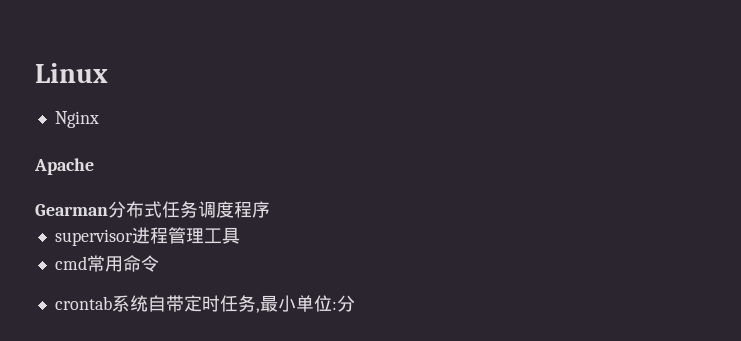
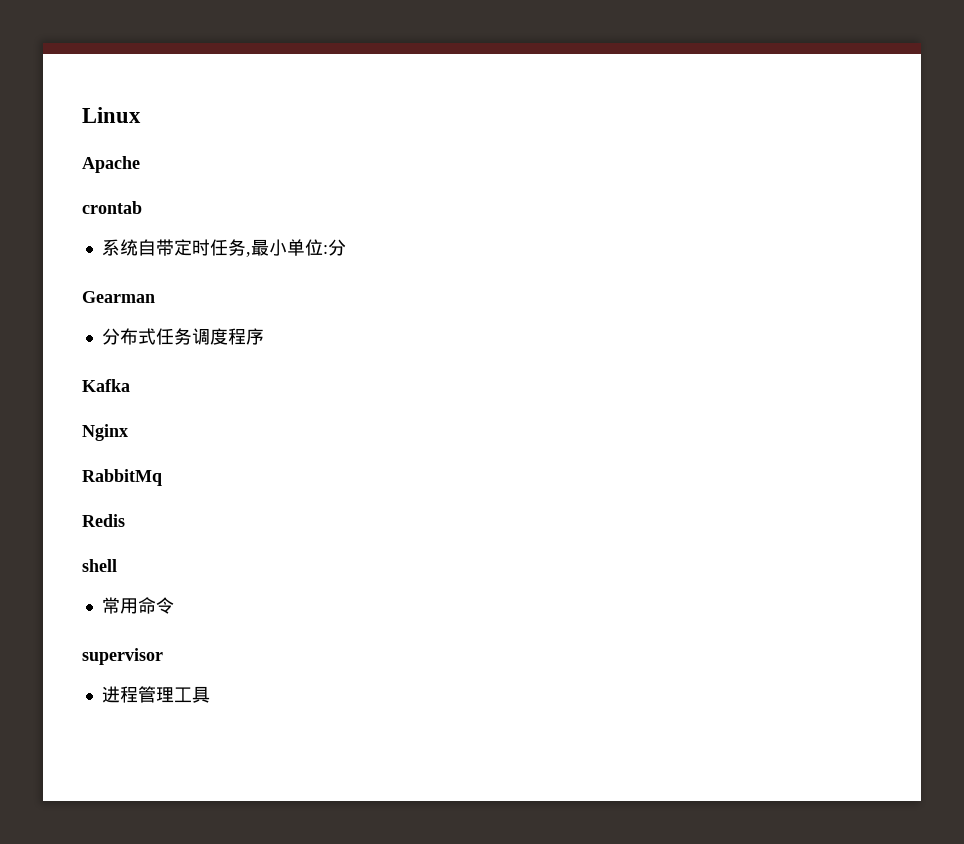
[54,111,99,128] // Nginx -> (141, 115) none
[35,201,270,218] [54,227,240,246] [54,255,159,272] [54,296,112,310] Gearman分布式任务调度程序 // supervisor进程管理工具 // cmd常用命令 // crontab -> [82,201,142,214] crontab //
(355, 303) none -> [82,291,155,303] [101,328,264,345] [82,379,130,392] [82,424,128,441] [82,469,162,486] [82,514,125,527] [82,559,117,572] [101,597,174,614] [82,648,163,665] [101,686,210,703] // Gearman // 分布式任务调度程序 // Kafka // Nginx // RabbitMq // Redis // shell // 常用命令 // supervisor // 进程管理工具

